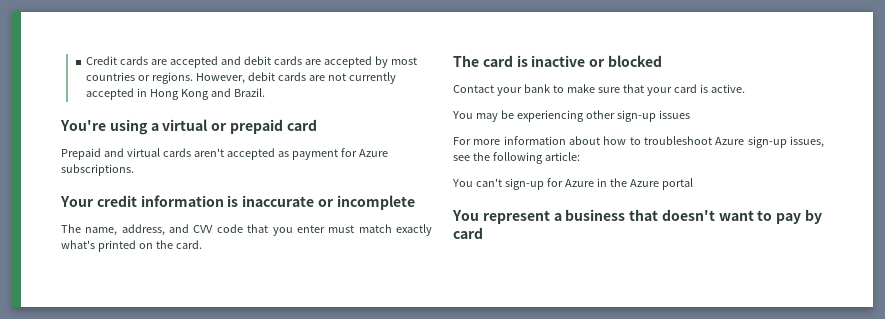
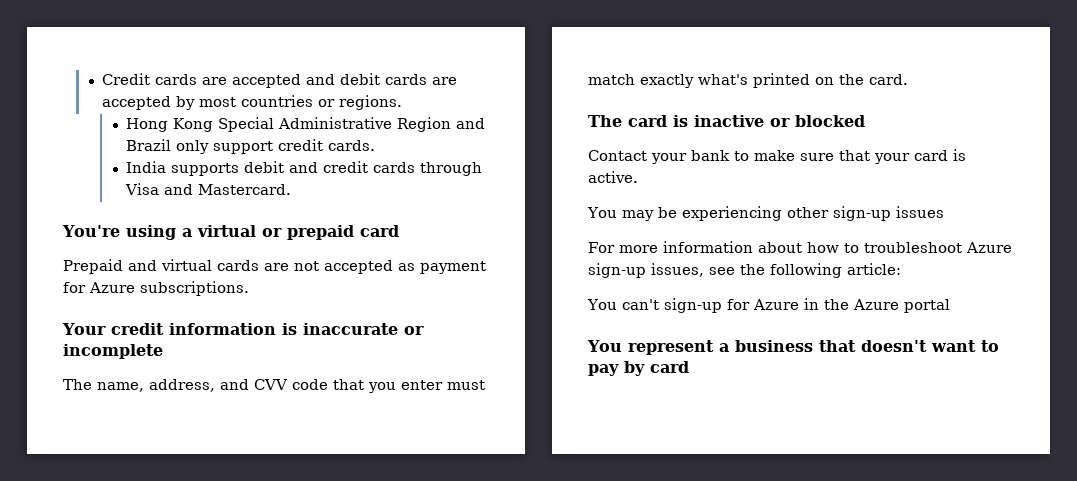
[196,72,396,84] [86,88,266,100] However, debit cards are not currently accepted in Hong Kong and Brazil. -> [125,117,485,132] [125,139,375,154] [125,161,482,176] [124,183,291,195] // Hong Kong Special Administrative Region and Brazil only support credit cards. // India supports debit and credit cards through Visa and Mastercard.
[193,148,224,157] aren't -> [264,261,319,271] are not

